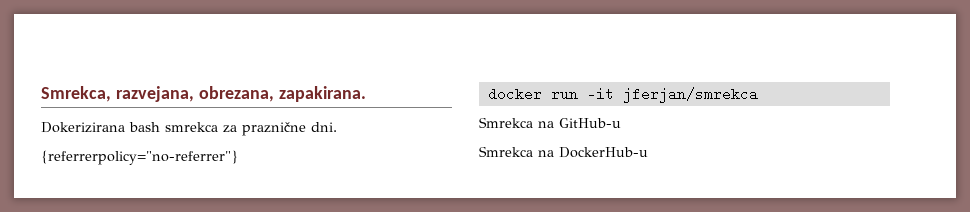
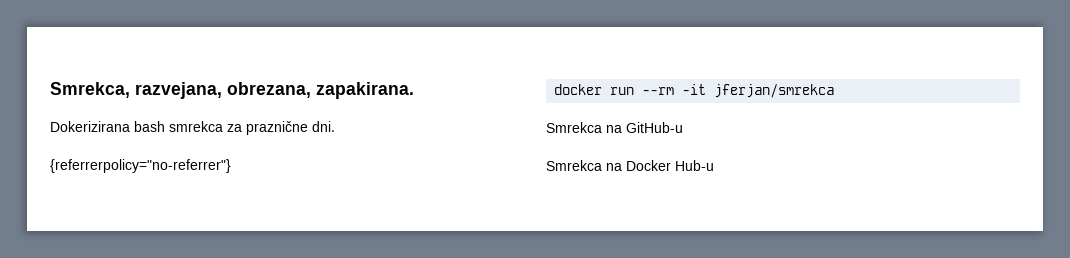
(578, 95) none -> [642,87,675,95] --rm
[559,147,648,158] DockerHub-u -> [626,160,714,171] Docker Hub-u

